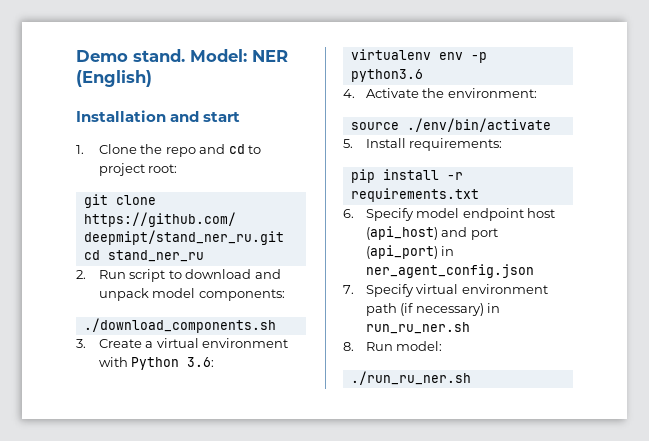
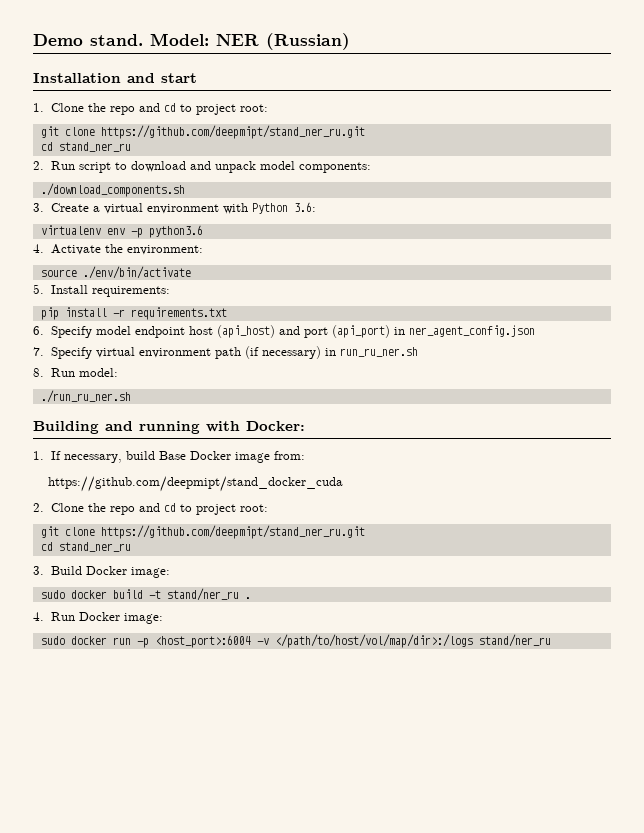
[76,70,152,87] (English) -> [266,33,350,50] (Russian)
(471, 378) none -> [33,421,305,434] [33,451,305,463] [48,476,344,492] [33,503,268,515] [40,525,365,539] [40,542,131,552] [33,566,170,578] [40,588,251,601] [33,612,163,624] [40,634,551,648] // Building and running with Docker: // 1. If necessary, build Base Docker image from: // https://github.com/deepmipt/stand_docker_cuda // 2. Clone the repo and cd to project root: // git clone https://github.com/deepmipt/stand_ner_ru.git // cd stand_ner_ru // 3. Build Docker image: // sudo docker build -t stand/ner_ru . // 4. Run Docker image: // sudo docker run -p <host_port>:6004 -v </path/to/host/vol/map/dir>:/logs stand/ner_ru

